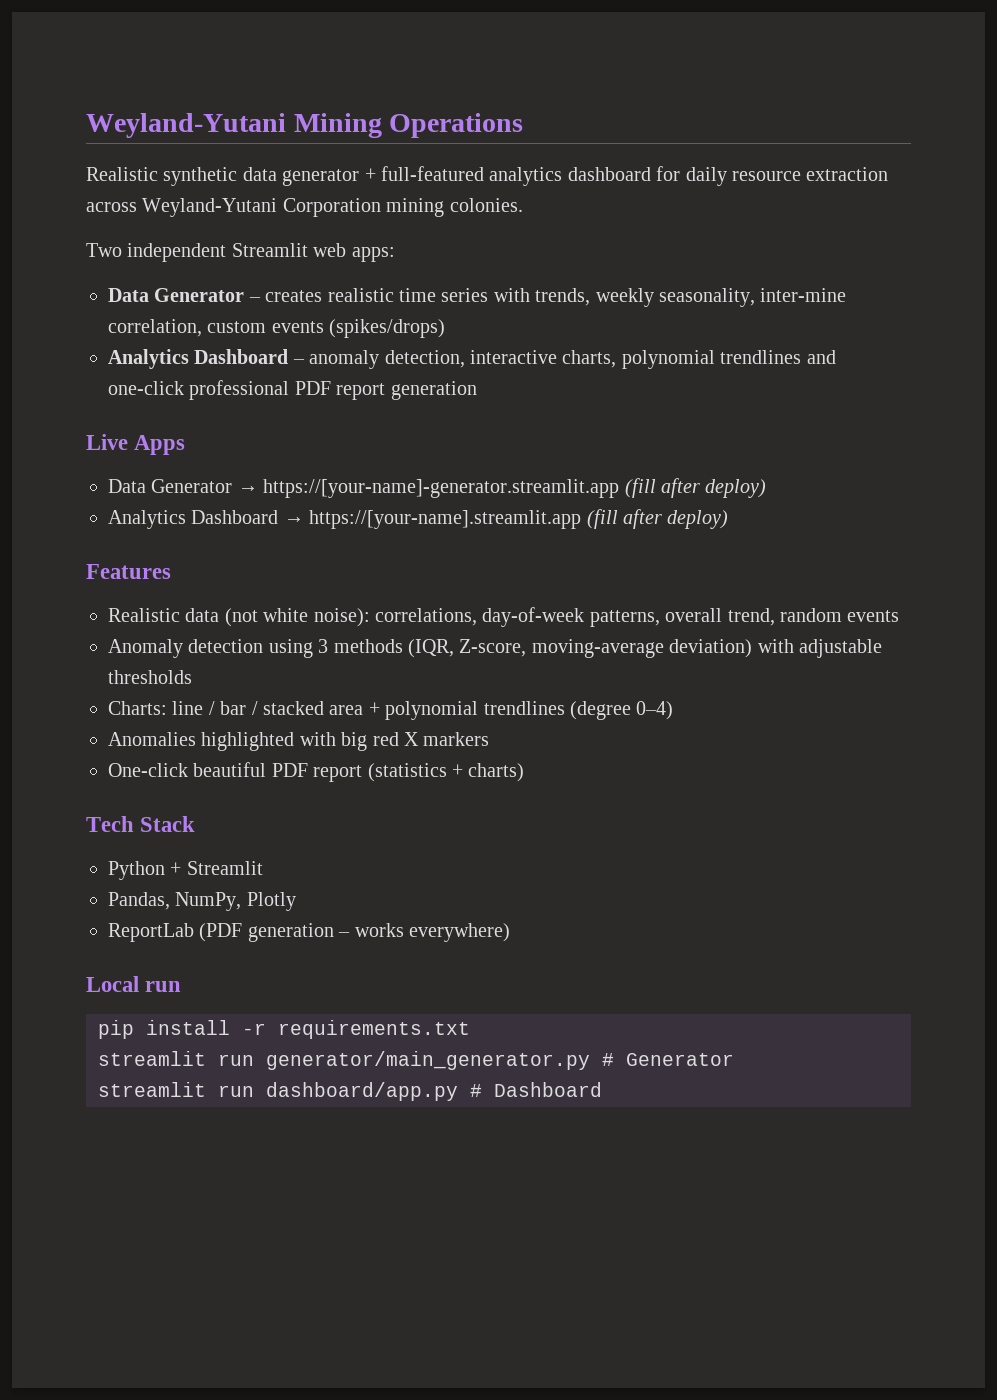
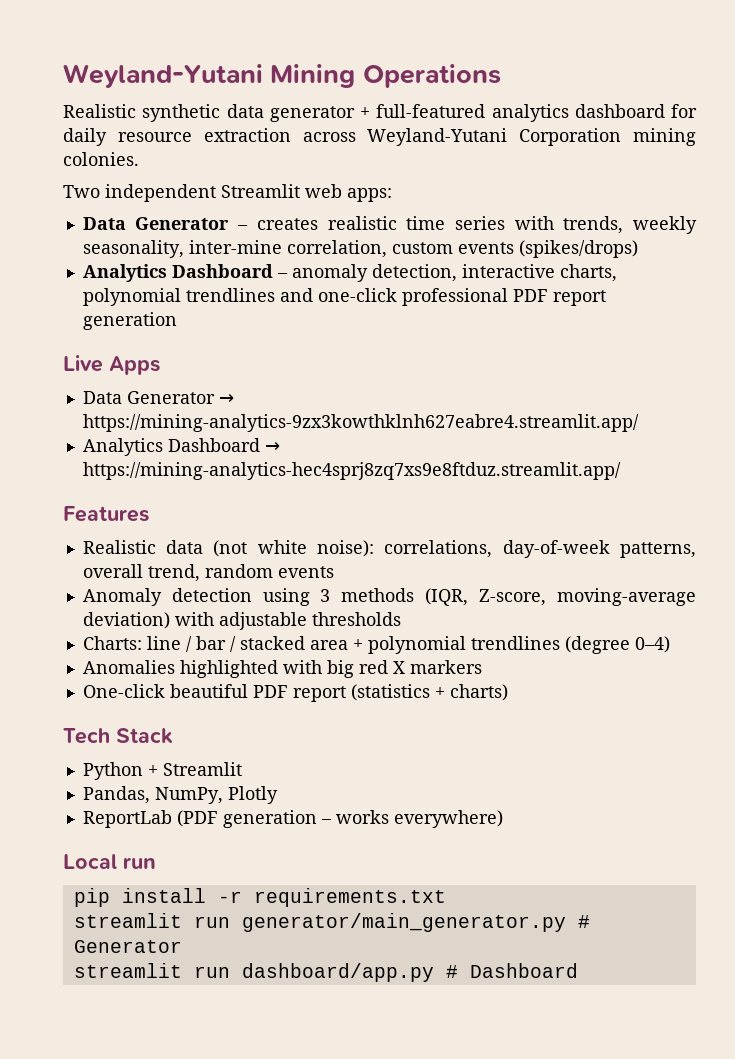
[263,478,767,498] https://[your-name]-generator.streamlit.app (fill after deploy) -> [82,414,639,432] https://mining-analytics-9zx3kowthklnh627eabre4.streamlit.app/
[309,509,729,529] https://[your-name].streamlit.app (fill after deploy) -> [82,462,621,480] https://mining-analytics-hec4sprj8zq7xs9e8ftduz.streamlit.app/

